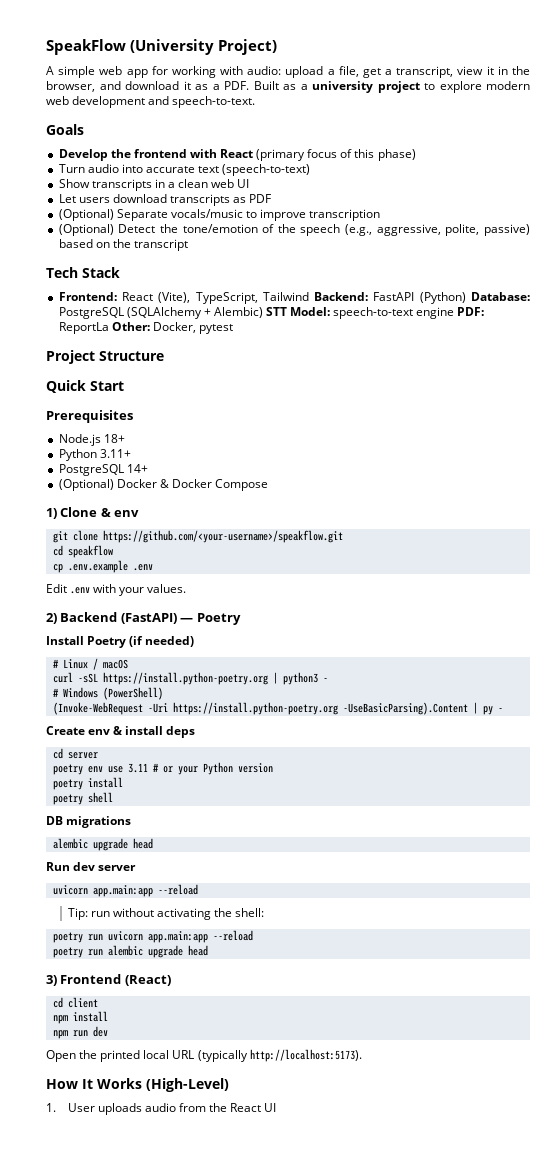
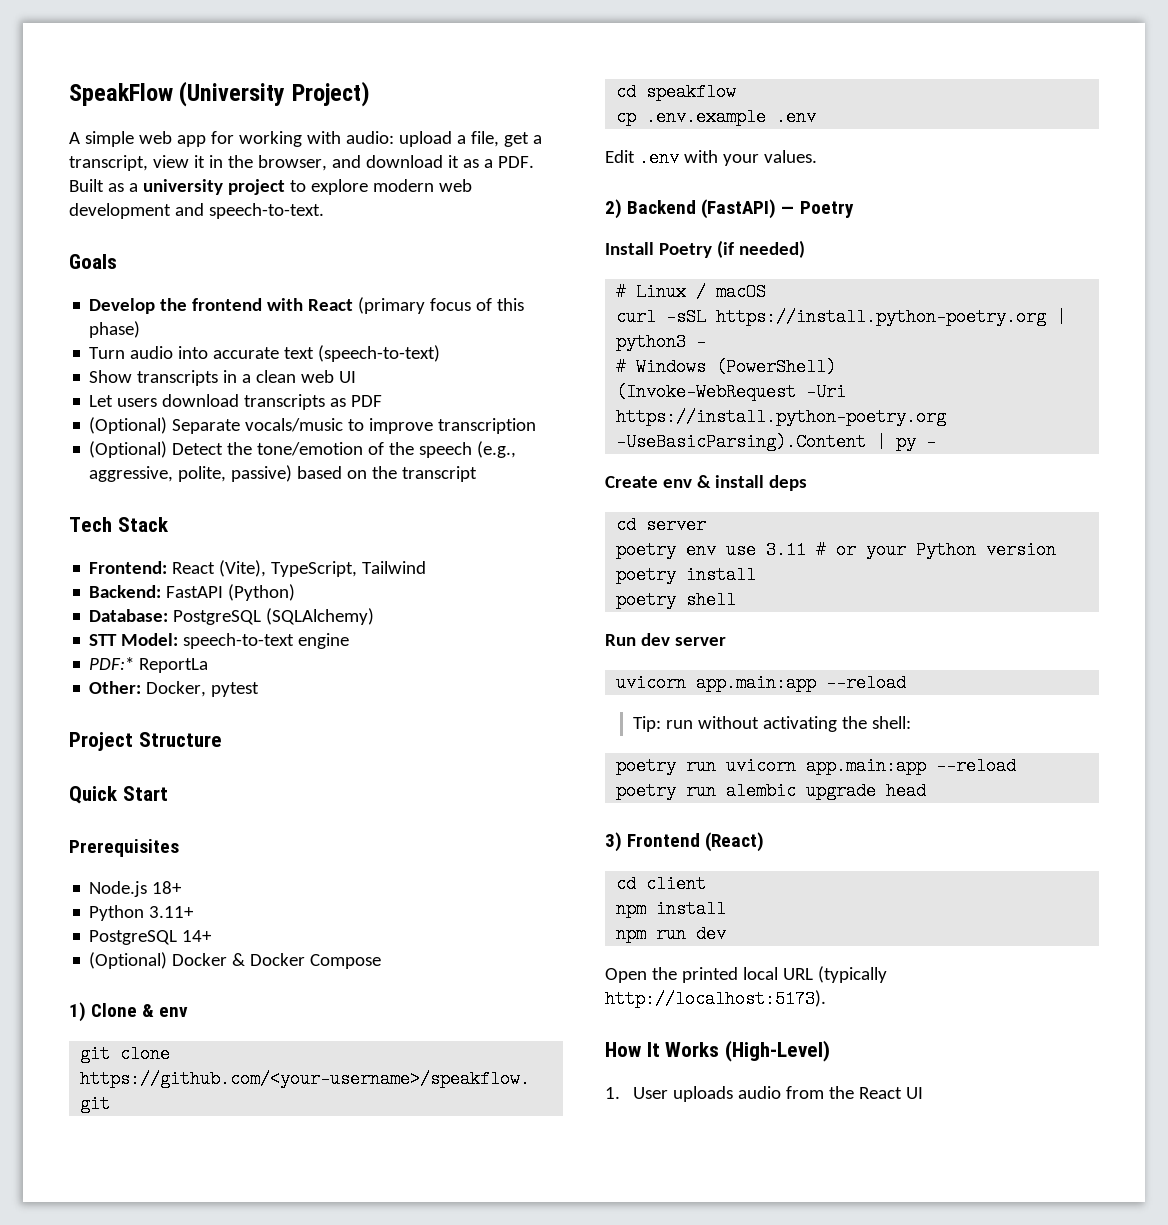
(309, 296) none -> (427, 567) //
(466, 298) none -> (296, 592) //
[126,307,263,319] (SQLAlchemy + Alembic) -> [266,608,375,625] (SQLAlchemy) //
[457,307,485,316] PDF: -> [89,657,135,670] // PDF:*
(109, 328) none -> (209, 665) //
[46,816,132,828] [52,838,153,851] // DB migrations // alembic upgrade head -> (737, 600) none

